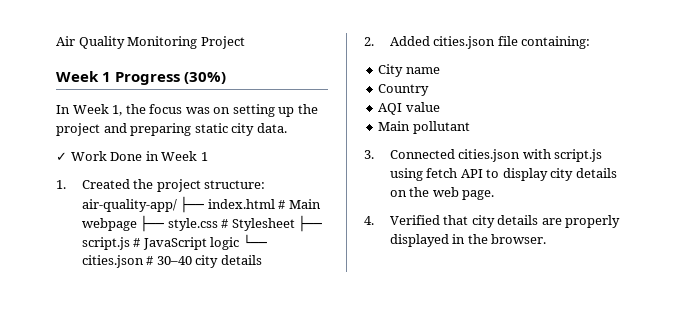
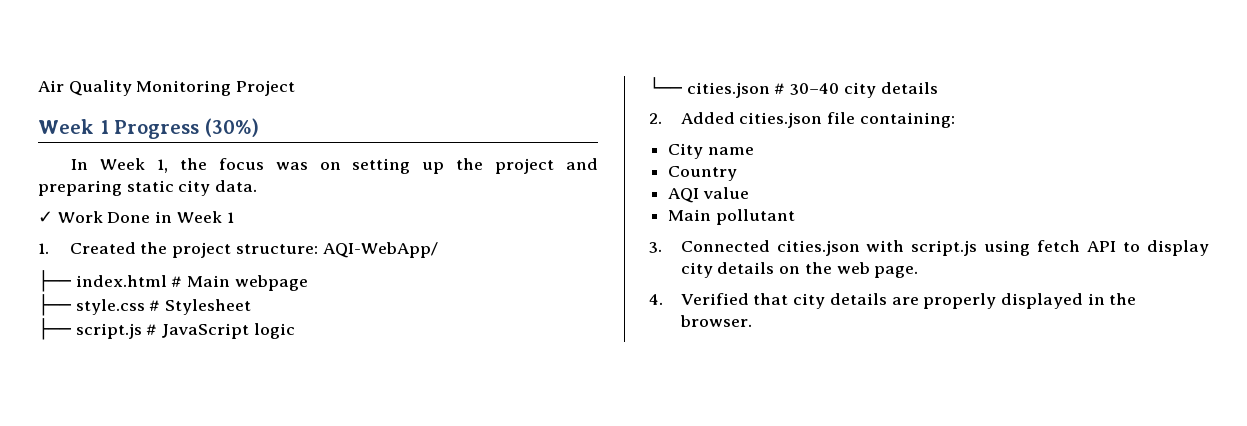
[81,199,177,212] air-quality-app/ -> [322,242,438,258] AQI-WebApp/ //
(137, 224) none -> (308, 283) //
(295, 224) none -> (252, 307) //
(240, 243) none -> (295, 331) //

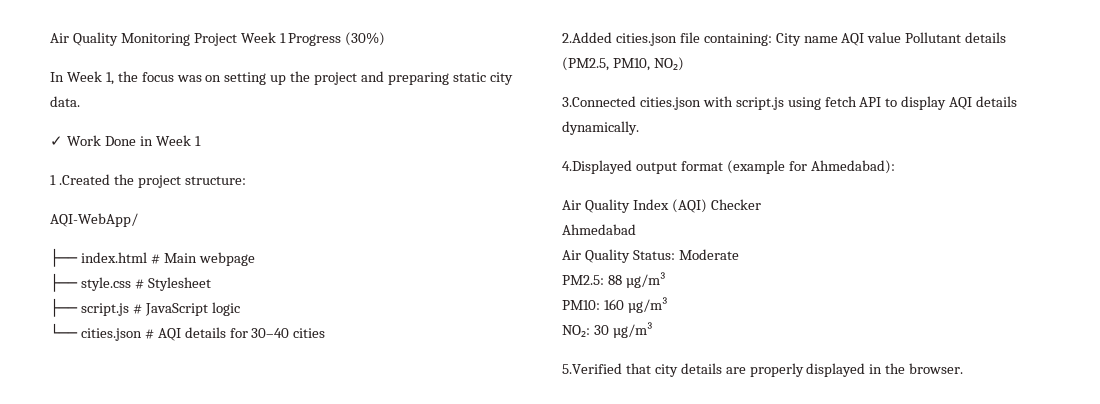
(296, 88) // -> (237, 39) none
[38,242,136,254] 1. Created -> [50,174,110,185] 1 .Created
(318, 249) none -> (246, 180) //
[790,82,938,98] [649,112,735,124] 30–40 city details // 2. Added -> [157,327,326,341] [562,32,612,43] AQI details for 30–40 cities // 2.Added
(955, 120) // -> (772, 39) none
[668,166,738,181] // Country // -> (838, 39) none
[668,209,795,225] [649,240,770,253] // Main pollutant // 3. Connected -> [905,32,1007,43] [562,57,684,71] [562,96,636,107] Pollutant details (PM2.5, PM10, NO₂) // 3.Connected
[680,262,919,278] [649,293,749,305] city details on the web page. // 4. Verified -> [949,96,1018,110] [562,121,639,135] [562,160,895,174] [562,199,761,213] [562,224,636,235] [562,249,739,263] [562,272,666,288] [562,297,668,313] [562,322,653,338] [562,363,622,374] AQI details dynamically. // 4.Displayed output format (example for Ahmedabad): // Air Quality Index (AQI) Checker // Ahmedabad // Air Quality Status: Moderate // PM2.5: 88 µg/m³ // PM10: 160 µg/m³ // NO₂: 30 µg/m³ // 5.Verified

